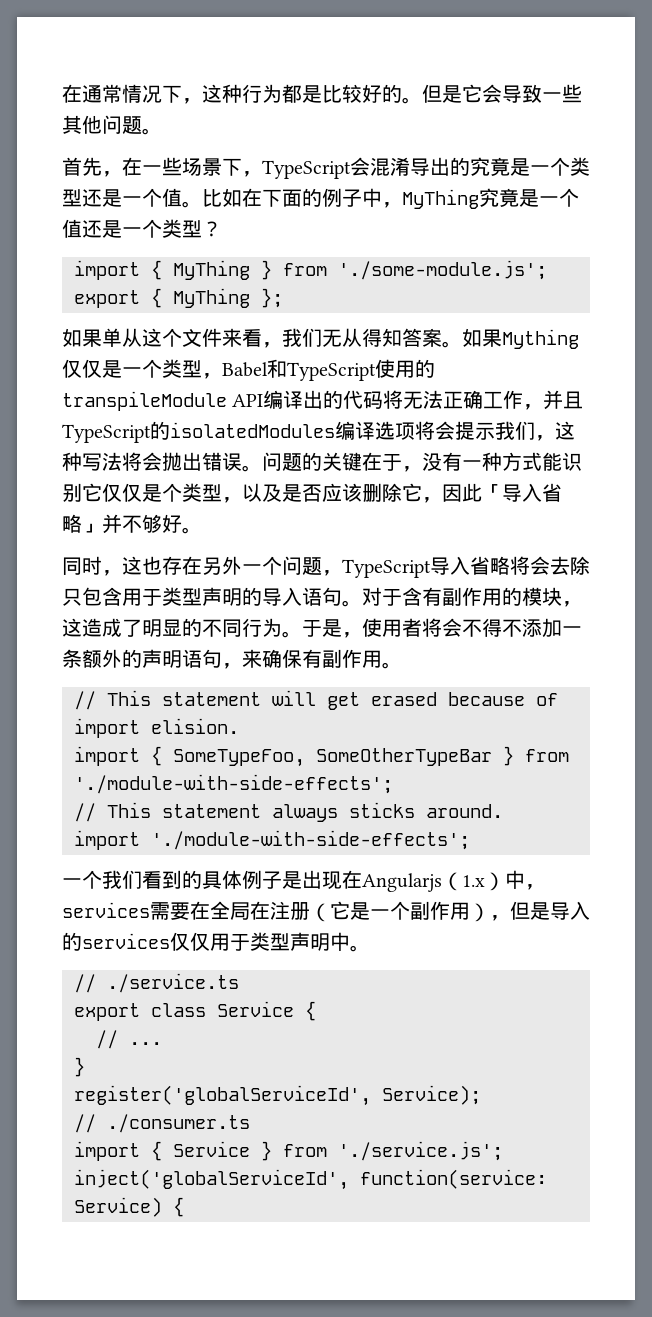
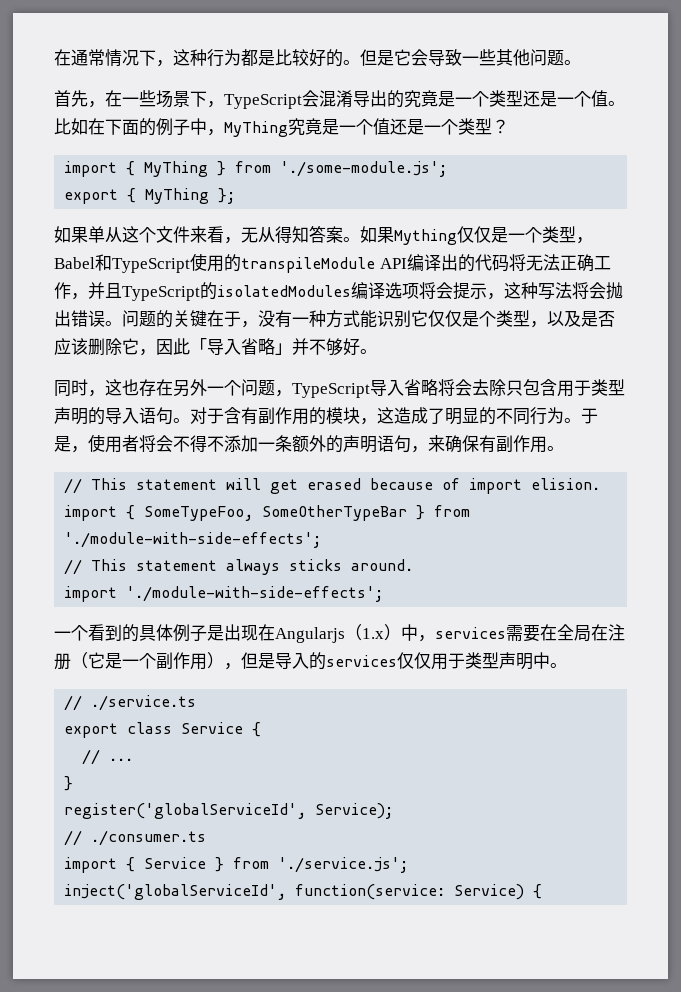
[282,328,322,347] 我们 -> (241, 240) none
[495,421,535,440] 我们 -> (487, 291) none
[102,870,142,889] 我们 -> (88, 633) none

